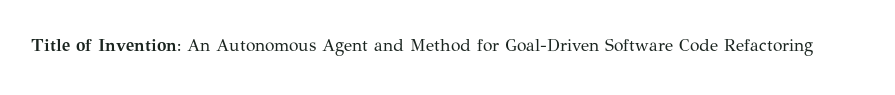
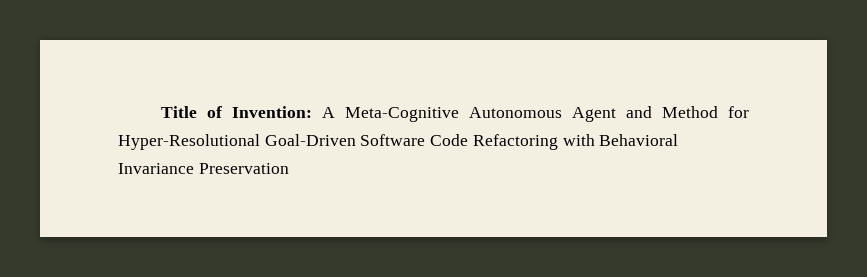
[187,39,210,51] An -> [321,107,459,122] A Meta-Cognitive
(499, 45) none -> [118,134,260,150] Hyper-Resolutional
(813, 47) none -> [562,134,679,146] [118,163,289,174] with Behavioral Invariance Preservation

